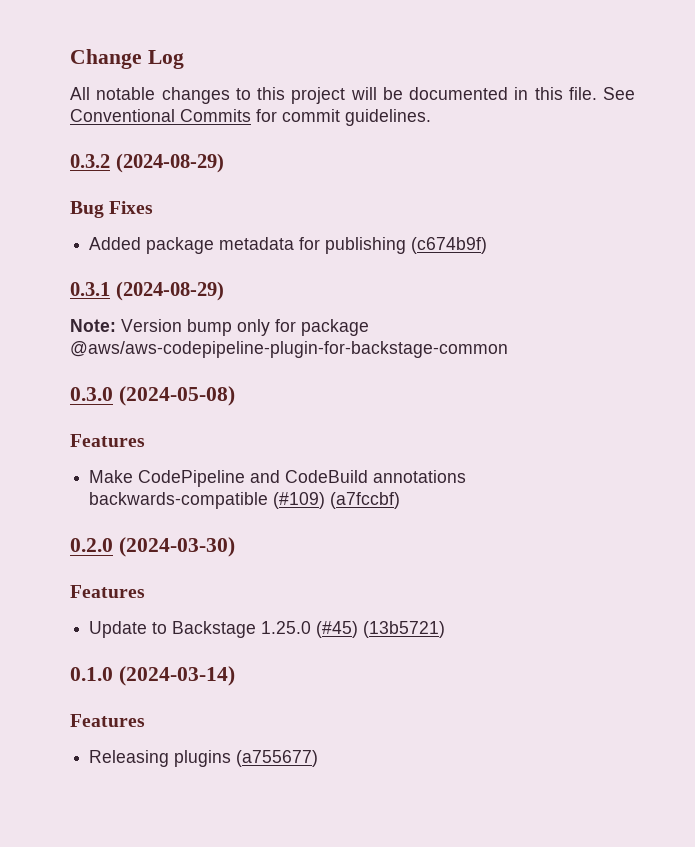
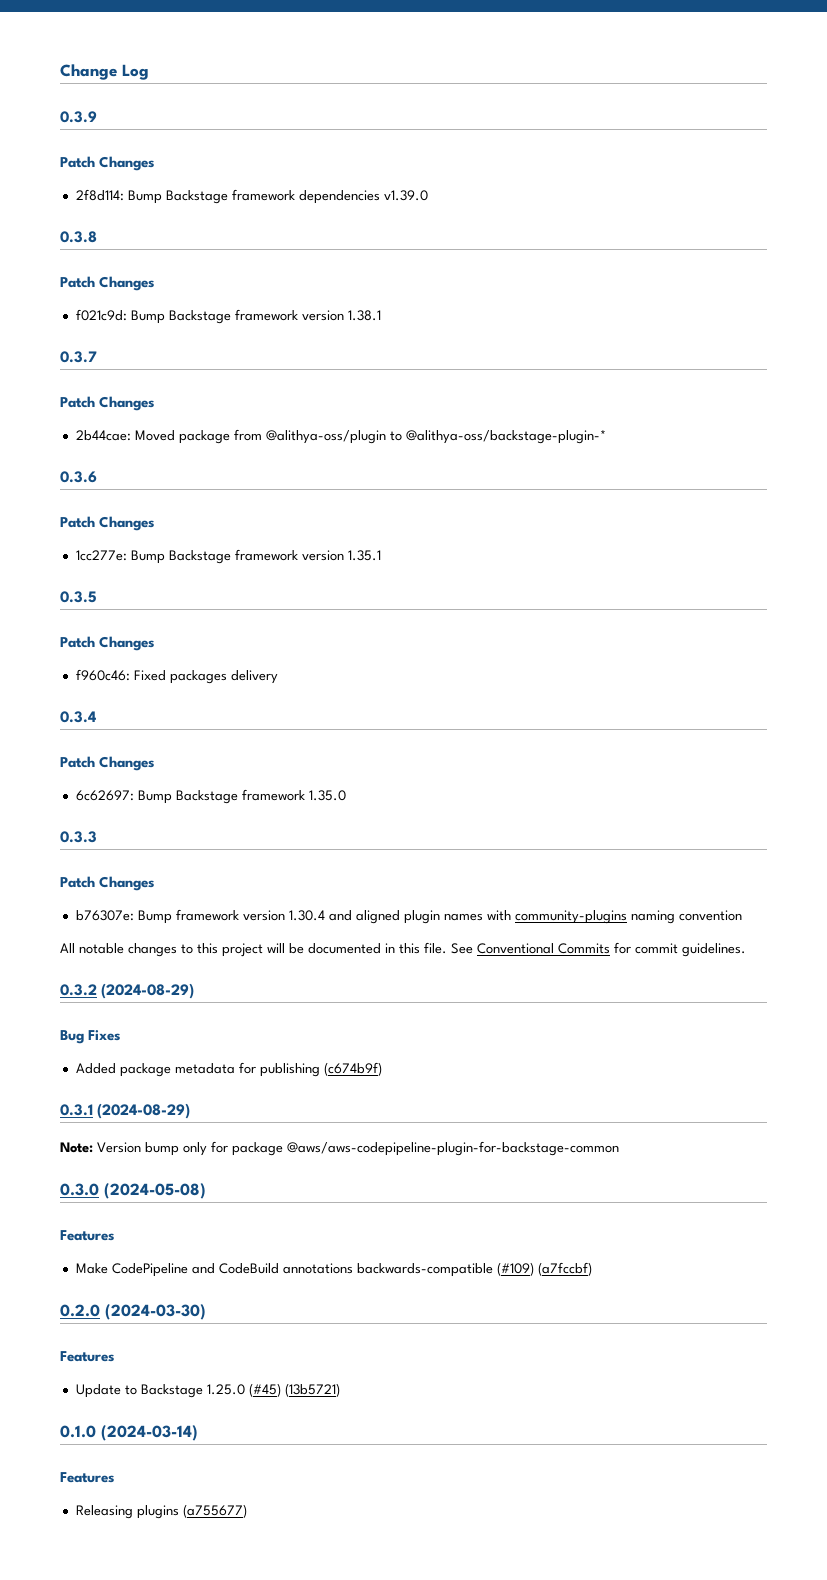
(184, 59) none -> [60,111,97,123] [60,156,155,171] [75,189,428,204] [60,231,97,243] [60,276,155,291] [75,309,381,324] [60,351,97,363] [60,396,155,411] [75,429,606,444] [60,471,97,483] [60,516,155,531] [75,549,381,564] [60,591,97,603] [60,636,155,651] [75,669,278,684] [60,711,96,723] [60,756,155,771] [75,789,346,804] [60,831,97,843] [60,876,155,891] [75,909,742,924] // 0.3.9 // Patch Changes // 2f8d114: Bump Backstage framework dependencies v1.39.0 // 0.3.8 // Patch Changes // f021c9d: Bump Backstage framework version 1.38.1 // 0.3.7 // Patch Changes // 2b44cae: Moved package from @alithya-oss/plugin to @alithya-oss/backstage-plugin-* // 0.3.6 // Patch Changes // 1cc277e: Bump Backstage framework version 1.35.1 // 0.3.5 // Patch Changes // f960c46: Fixed packages delivery // 0.3.4 // Patch Changes // 6c62697: Bump Backstage framework 1.35.0 // 0.3.3 // Patch Changes // b76307e: Bump framework version 1.30.4 and aligned plugin names with community-plugins naming convention

